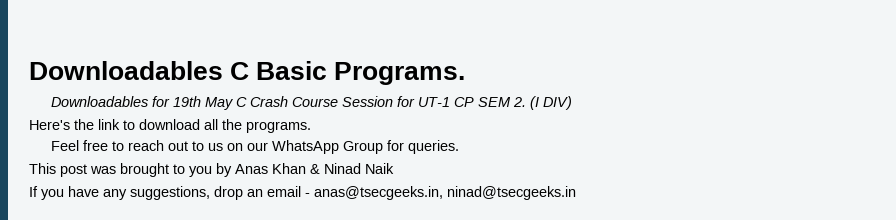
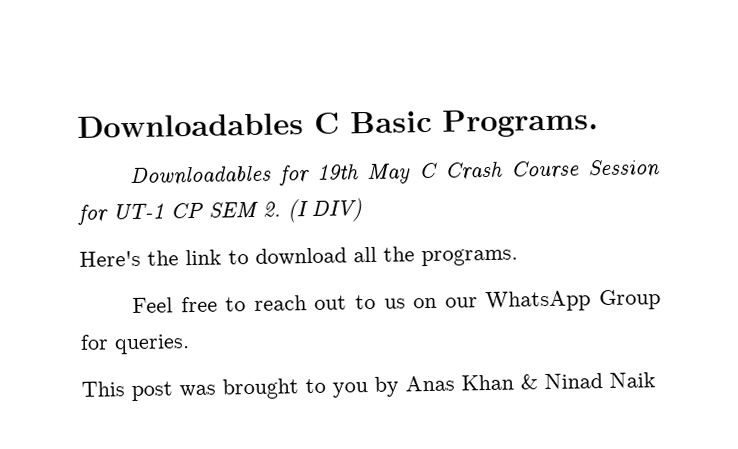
[29,186,576,200] // If you have any suggestions, drop an email - anas@tsecgeeks.in, ninad@tsecgeeks.in -> (656, 380) none

